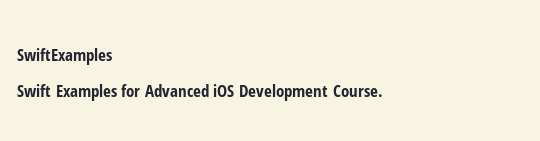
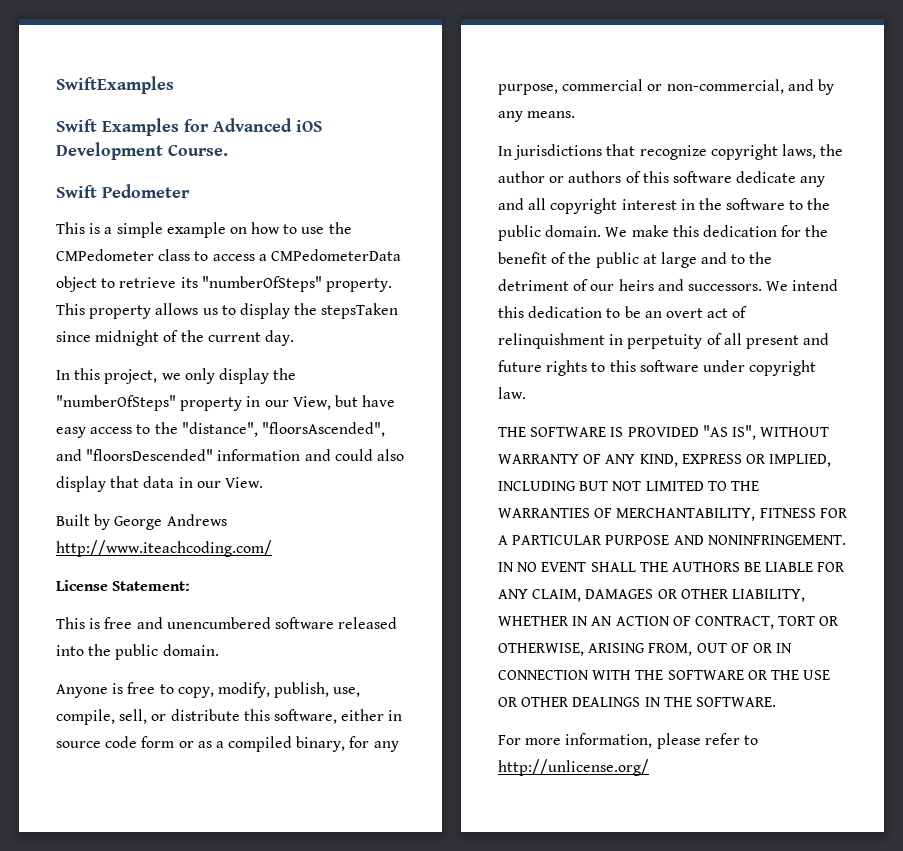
(383, 91) none -> [56,184,190,198] [56,222,352,238] [56,249,401,261] [56,276,392,292] [56,303,399,319] [56,330,294,346] [56,368,297,384] [56,395,396,411] [56,422,385,438] [56,449,404,461] [56,476,263,492] [56,514,227,530] [56,540,272,557] [56,580,191,591] [56,617,398,629] [56,644,219,660] [56,682,361,698] [56,709,403,725] [56,736,399,752] [498,79,834,95] [498,111,576,122] [498,144,844,160] [498,171,826,187] [498,198,831,214] [498,225,829,241] [498,252,773,268] [498,279,839,291] [498,306,748,318] [498,333,830,349] [498,360,817,376] [498,387,526,399] [498,425,830,440] [498,454,832,467] [498,481,759,491] [498,508,848,521] [498,535,846,545] [498,562,846,572] [498,589,805,602] [498,616,840,629] [498,643,793,656] [498,670,831,680] [498,697,776,707] [498,733,758,749] [498,759,649,776] // Swift Pedometer // This is a simple example on how to use the CMPedometer class to access a CMPedometerData object to retrieve its "numberOfSteps" property. This property allows us to display the stepsTaken since midnight of the current day. // In this project, we only display the "numberOfSteps" property in our View, but have easy access to the "distance", "floorsAscended", and "floorsDescended" information and could also display that data in our View. // Built by George Andrews http://www.iteachcoding.com/ // License Statement: // This is free and unencumbered software released into the public domain. // Anyone is free to copy, modify, publish, use, compile, sell, or distribute this software, either in source code form or as a compiled binary, for any purpose, commercial or non-commercial, and by any means. // In jurisdictions that recognize copyright laws, the author or authors of this software dedicate any and all copyright interest in the software to the public domain. We make this dedication for the benefit of the public at large and to the detriment of our heirs and successors. We intend this dedication to be an overt act of relinquishment in perpetuity of all present and future rights to this software under copyright law. // THE SOFTWARE IS PROVIDED "AS IS", WITHOUT WARRANTY OF ANY KIND, EXPRESS OR IMPLIED, INCLUDING BUT NOT LIMITED TO THE WARRANTIES OF MERCHANTABILITY, FITNESS FOR A PARTICULAR PURPOSE AND NONINFRINGEMENT. IN NO EVENT SHALL THE AUTHORS BE LIABLE FOR ANY CLAIM, DAMAGES OR OTHER LIABILITY, WHETHER IN AN ACTION OF CONTRACT, TORT OR OTHERWISE, ARISING FROM, OUT OF OR IN CONNECTION WITH THE SOFTWARE OR THE USE OR OTHER DEALINGS IN THE SOFTWARE. // For more information, please refer to http://unlicense.org/

